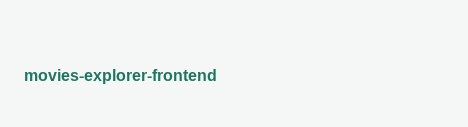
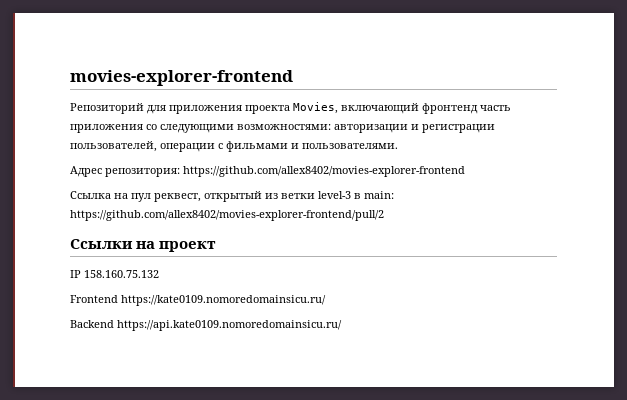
(217, 76) none -> [70,102,511,114] [70,124,495,133] [70,141,398,152] [70,166,465,177] [70,191,394,202] [70,210,384,221] [70,239,217,252] [70,270,159,278] [70,295,326,306] [70,320,342,331] // Репозиторий для приложения проекта Movies, включающий фронтенд часть приложения со следующими возможностями: авторизации и регистрации пользователей, операции с фильмами и пользователями. // Адрес репозитория: https://github.com/allex8402/movies-explorer-frontend // Ссылка на пул реквест, открытый из ветки level-3 в main: https://github.com/allex8402/movies-explorer-frontend/pull/2 // Ссылки на проект // IP 158.160.75.132 // Frontend https://kate0109.nomoredomainsicu.ru/ // Backend https://api.kate0109.nomoredomainsicu.ru/

